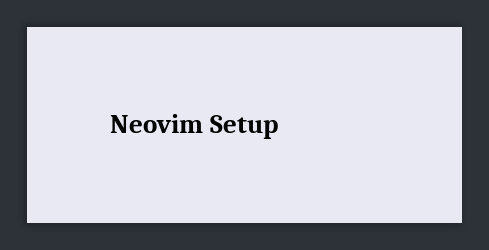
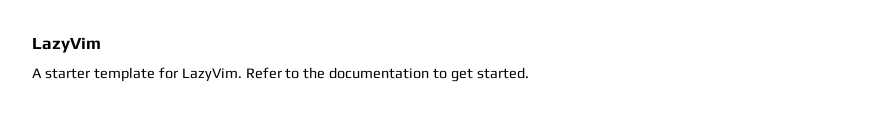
[110,114,279,139] Neovim Setup -> [32,37,101,53] [32,67,530,82] LazyVim // A starter template for LazyVim. Refer to the documentation to get started.

